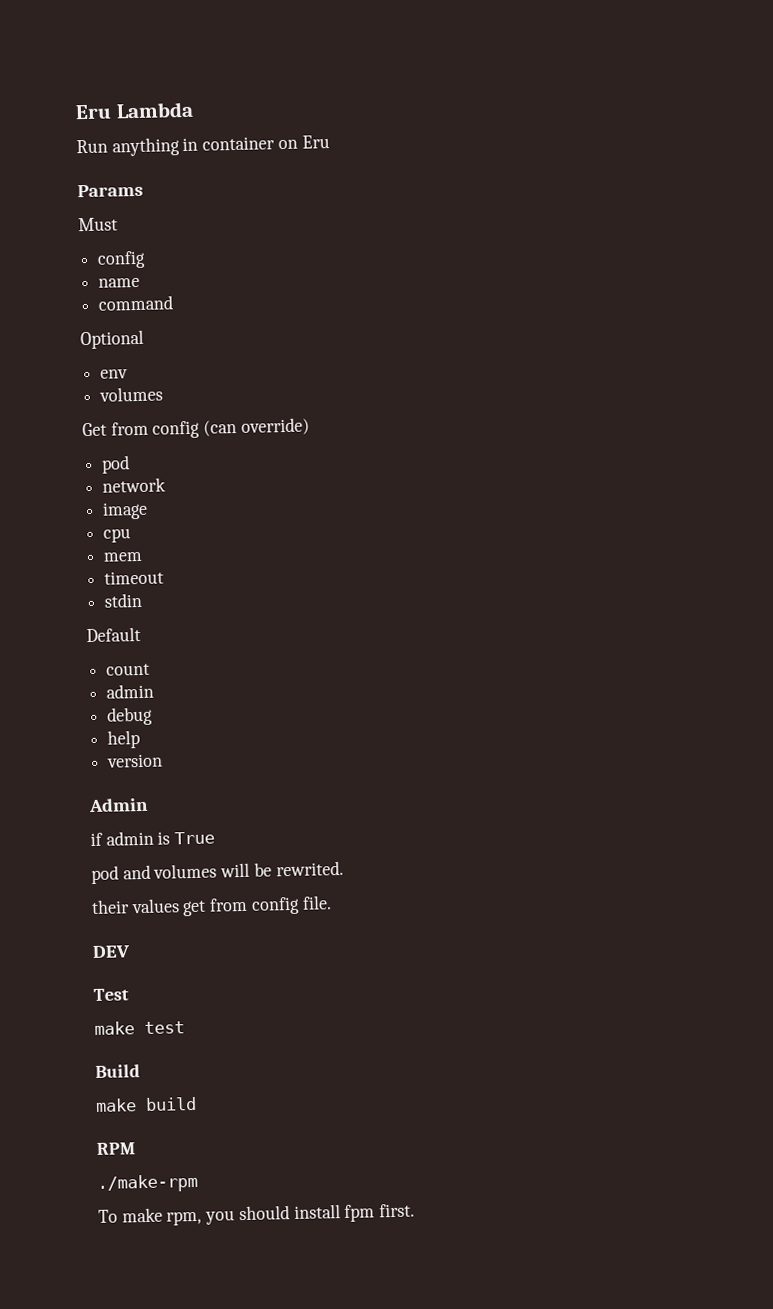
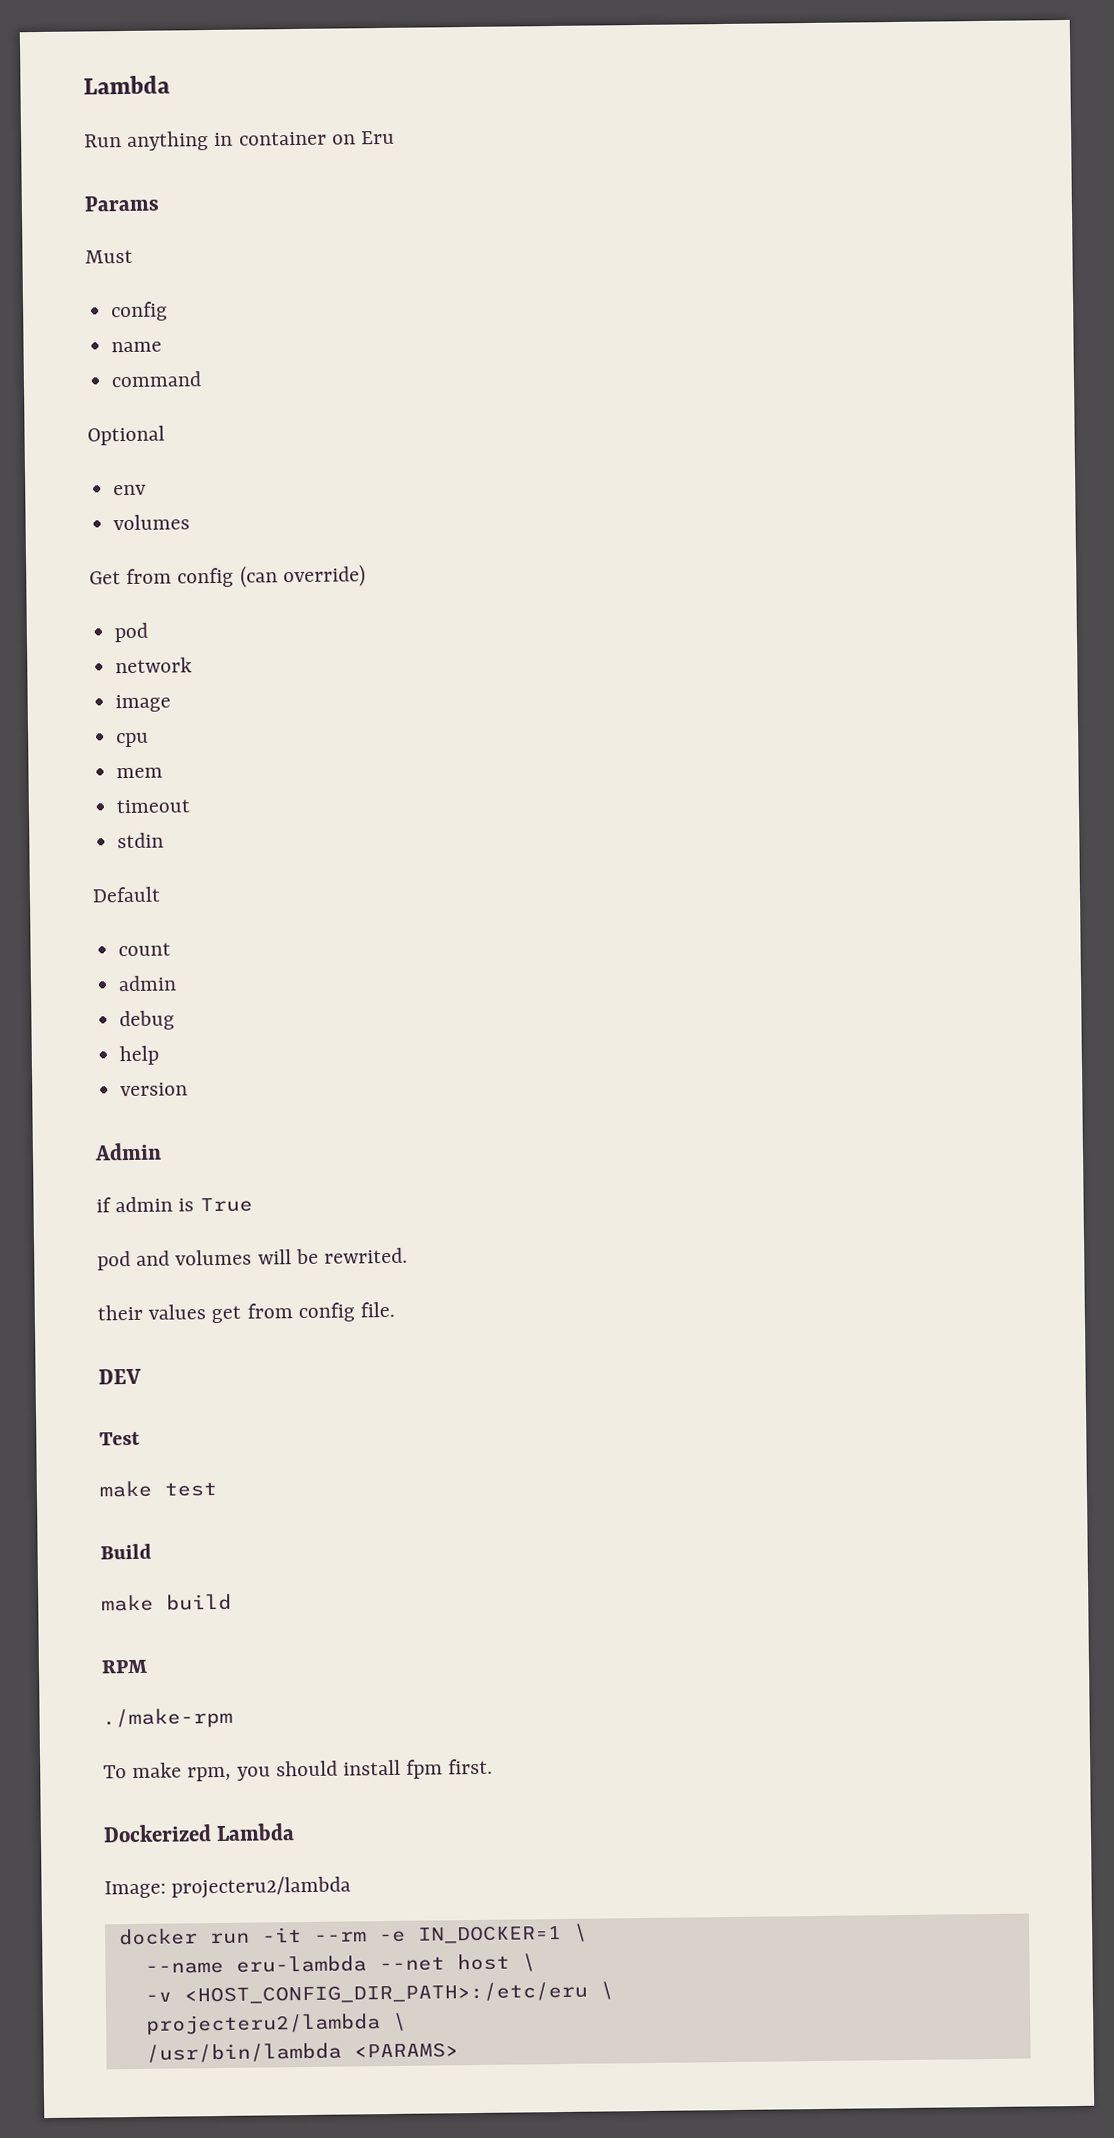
[75,104,112,120] Eru -> (83, 85) none
(416, 1210) none -> [103,1823,295,1843] [104,1875,352,1899] [118,1923,588,1946] [144,1953,536,1974] [144,1981,614,2005] [145,2012,407,2035] [145,2042,459,2063] // Dockerized Lambda // Image: projecteru2/lambda // docker run -it --rm -e IN_DOCKER=1 \ // --name eru-lambda --net host \ // -v <HOST_CONFIG_DIR_PATH>:/etc/eru \ // projecteru2/lambda \ // /usr/bin/lambda <PARAMS>

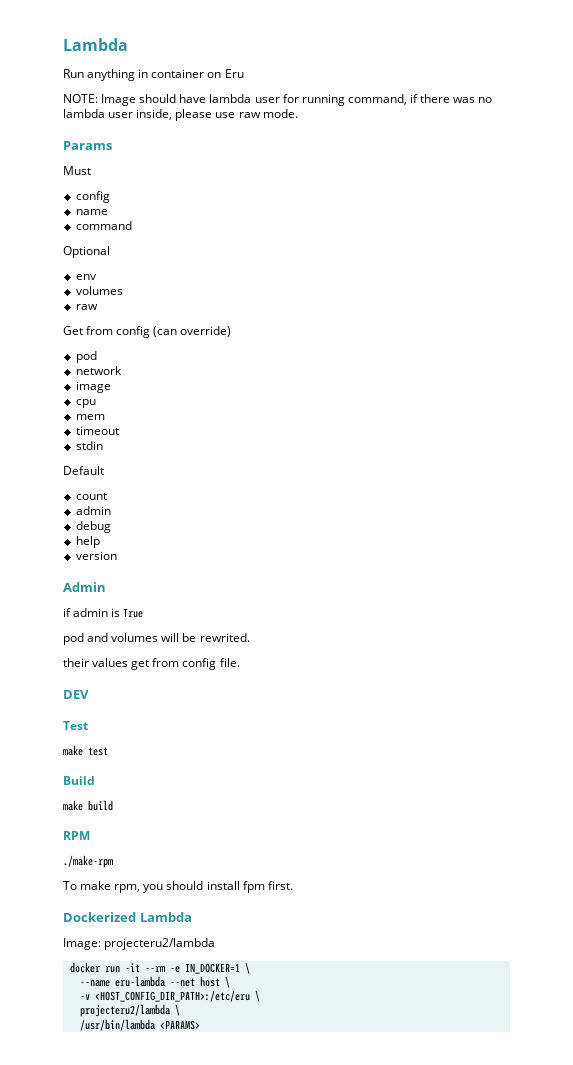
(396, 137) none -> [63,94,493,106] [63,109,298,121] // NOTE: Image should have lambda user for running command, if there was no lambda user inside, please use raw mode.
(191, 522) none -> [75,304,98,310] // raw

